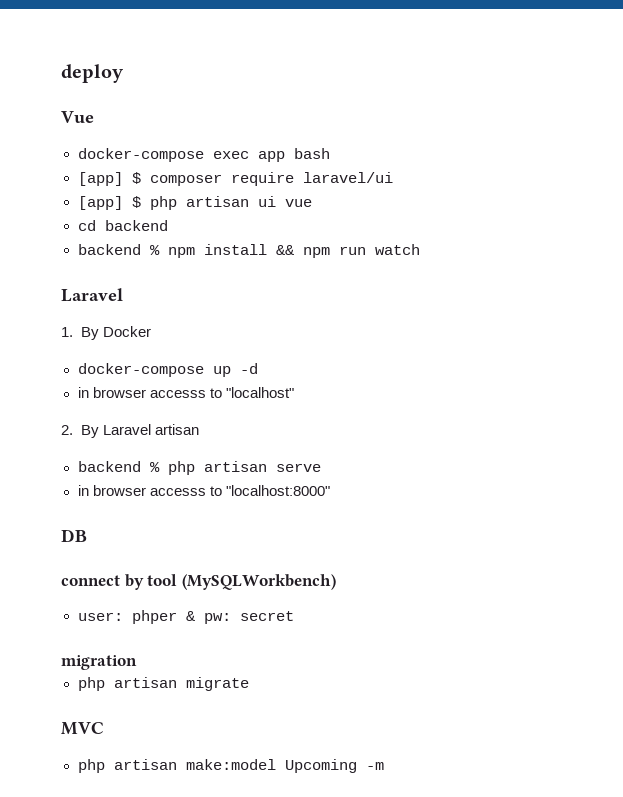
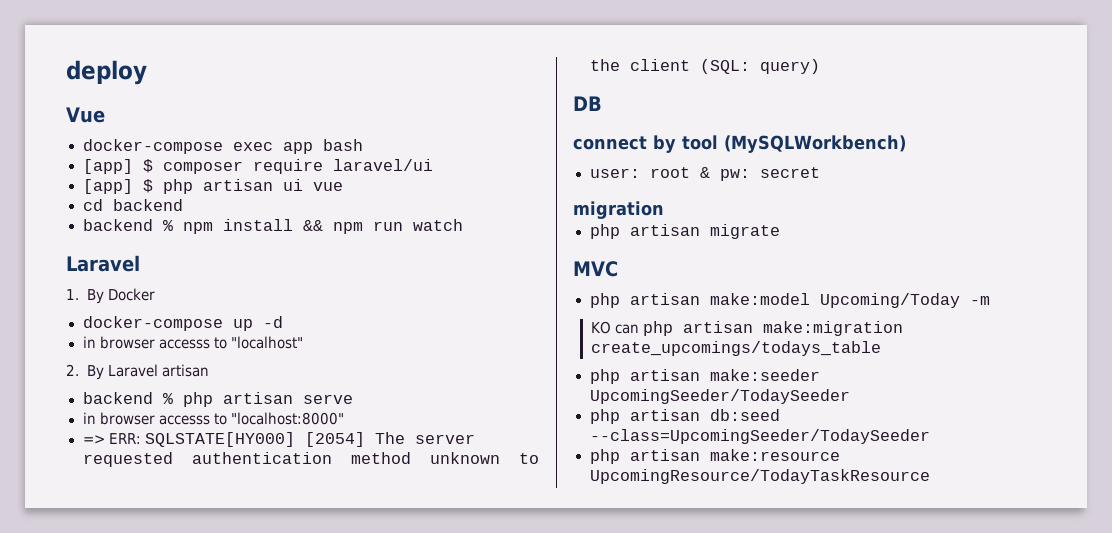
(330, 490) none -> [82,432,475,447] [82,452,539,467] [589,59,820,74] // => ERR: SQLSTATE[HY000] [2054] The server requested authentication method unknown to the client (SQL: query)
[131,610,177,624] phper -> [649,167,690,178] root
[284,759,357,773] Upcoming -> [819,293,960,308] Upcoming/Today
(384, 766) none -> [590,321,903,336] [590,341,881,356] [589,369,820,384] [589,389,850,404] [589,409,780,424] [589,429,930,444] [589,449,840,464] [589,469,930,484] // KO can php artisan make:migration create_upcomings/todays_table // php artisan make:seeder UpcomingSeeder/TodaySeeder // php artisan db:seed --class=UpcomingSeeder/TodaySeeder // php artisan make:resource UpcomingResource/TodayTaskResource

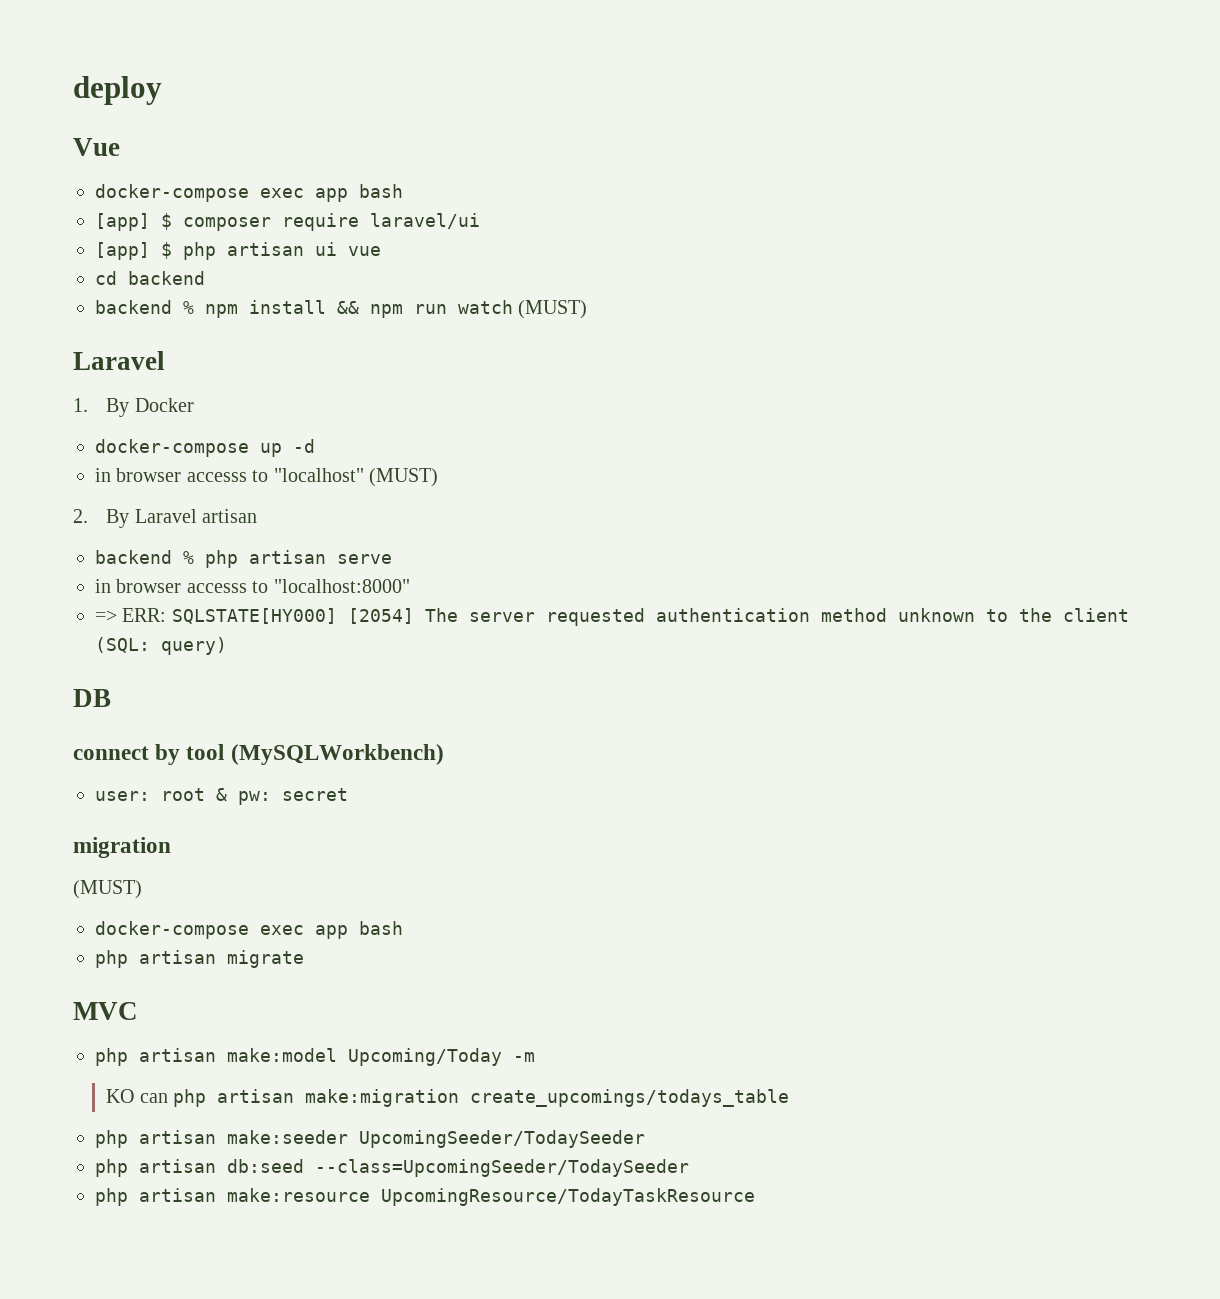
(463, 225) none -> [518,300,588,319] (MUST)
(303, 342) none -> [369,468,438,487] (MUST)
(664, 210) none -> [73,880,142,899] [95,921,403,939] // (MUST) // docker-compose exec app bash

